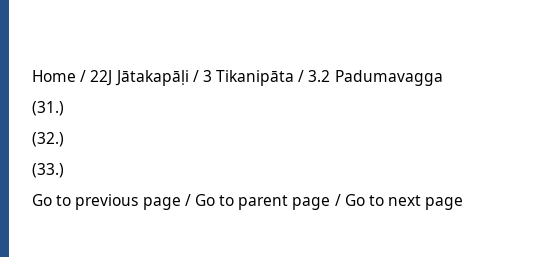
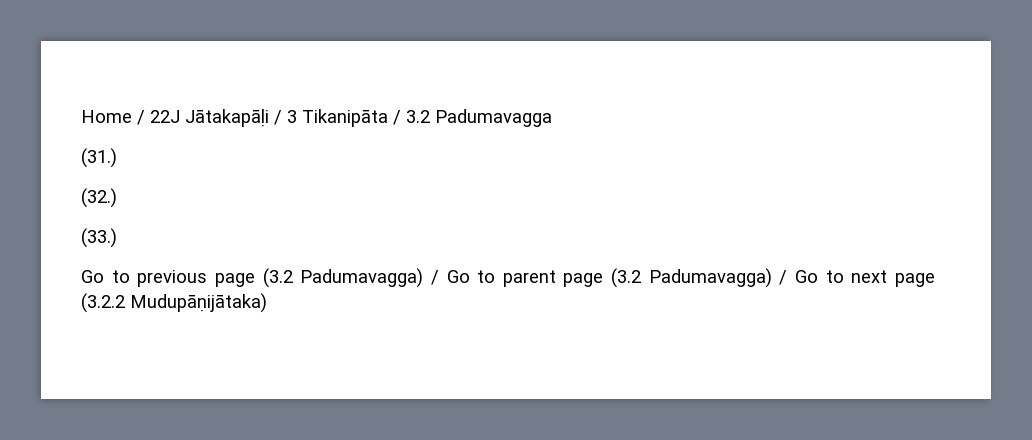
(181, 203) none -> [262,268,424,288] (3.2 Padumavagga)
(331, 203) none -> [611,268,772,288] (3.2 Padumavagga)
(464, 203) none -> [81,293,267,313] (3.2.2 Mudupāṇijātaka)

